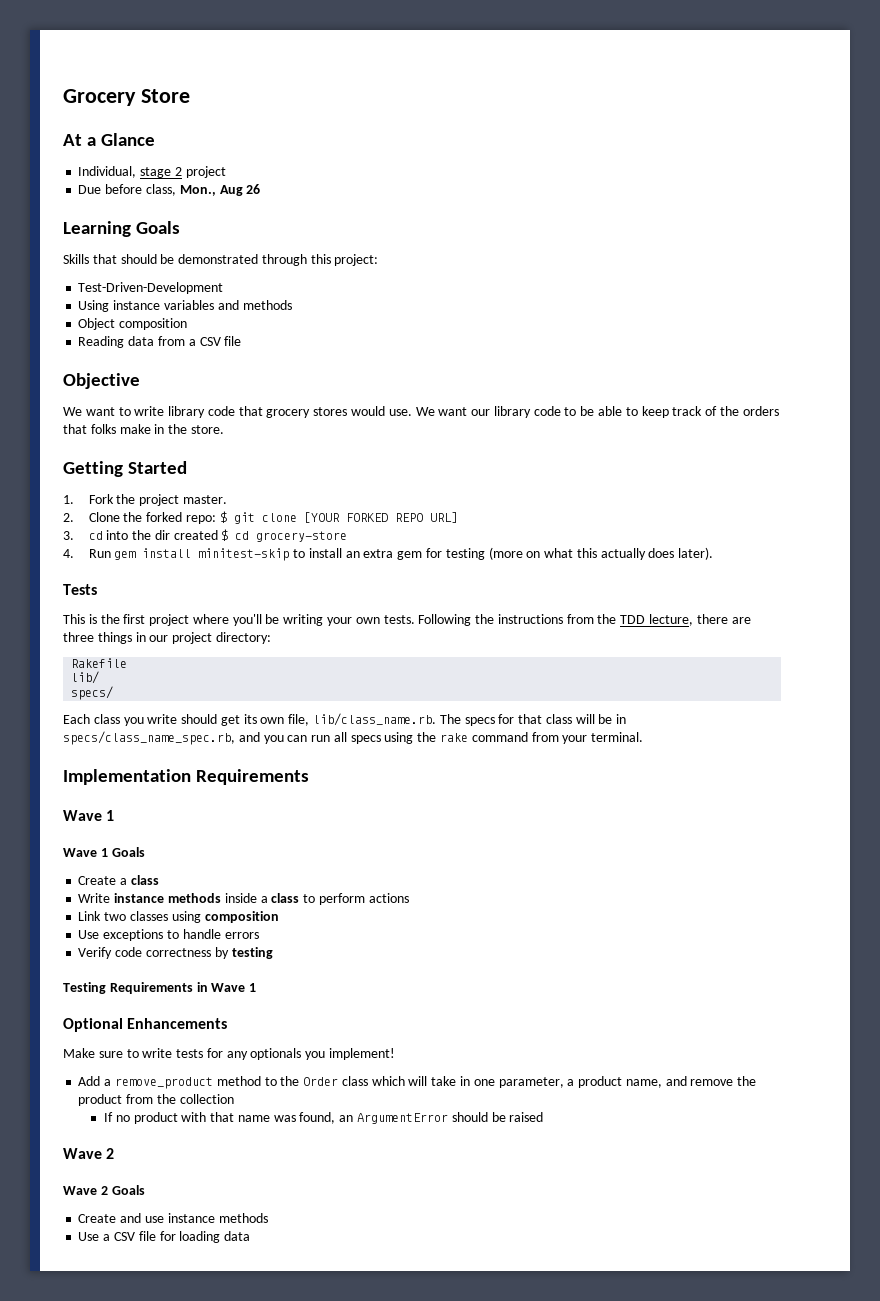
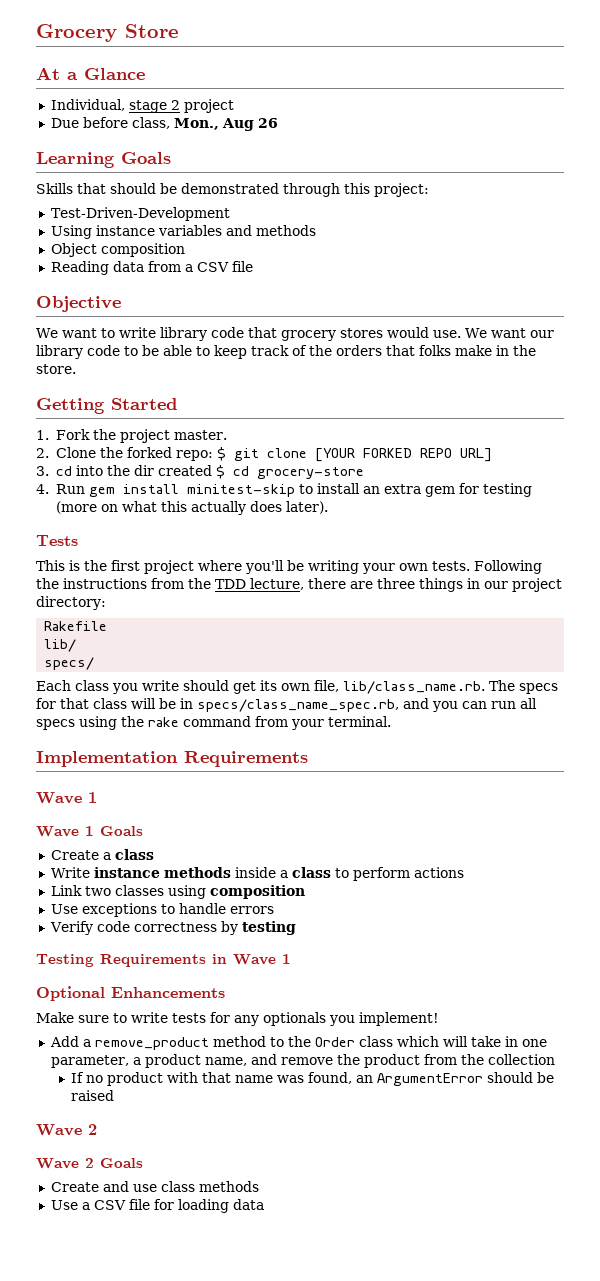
[167,1213,215,1223] instance -> [160,1181,195,1192] class

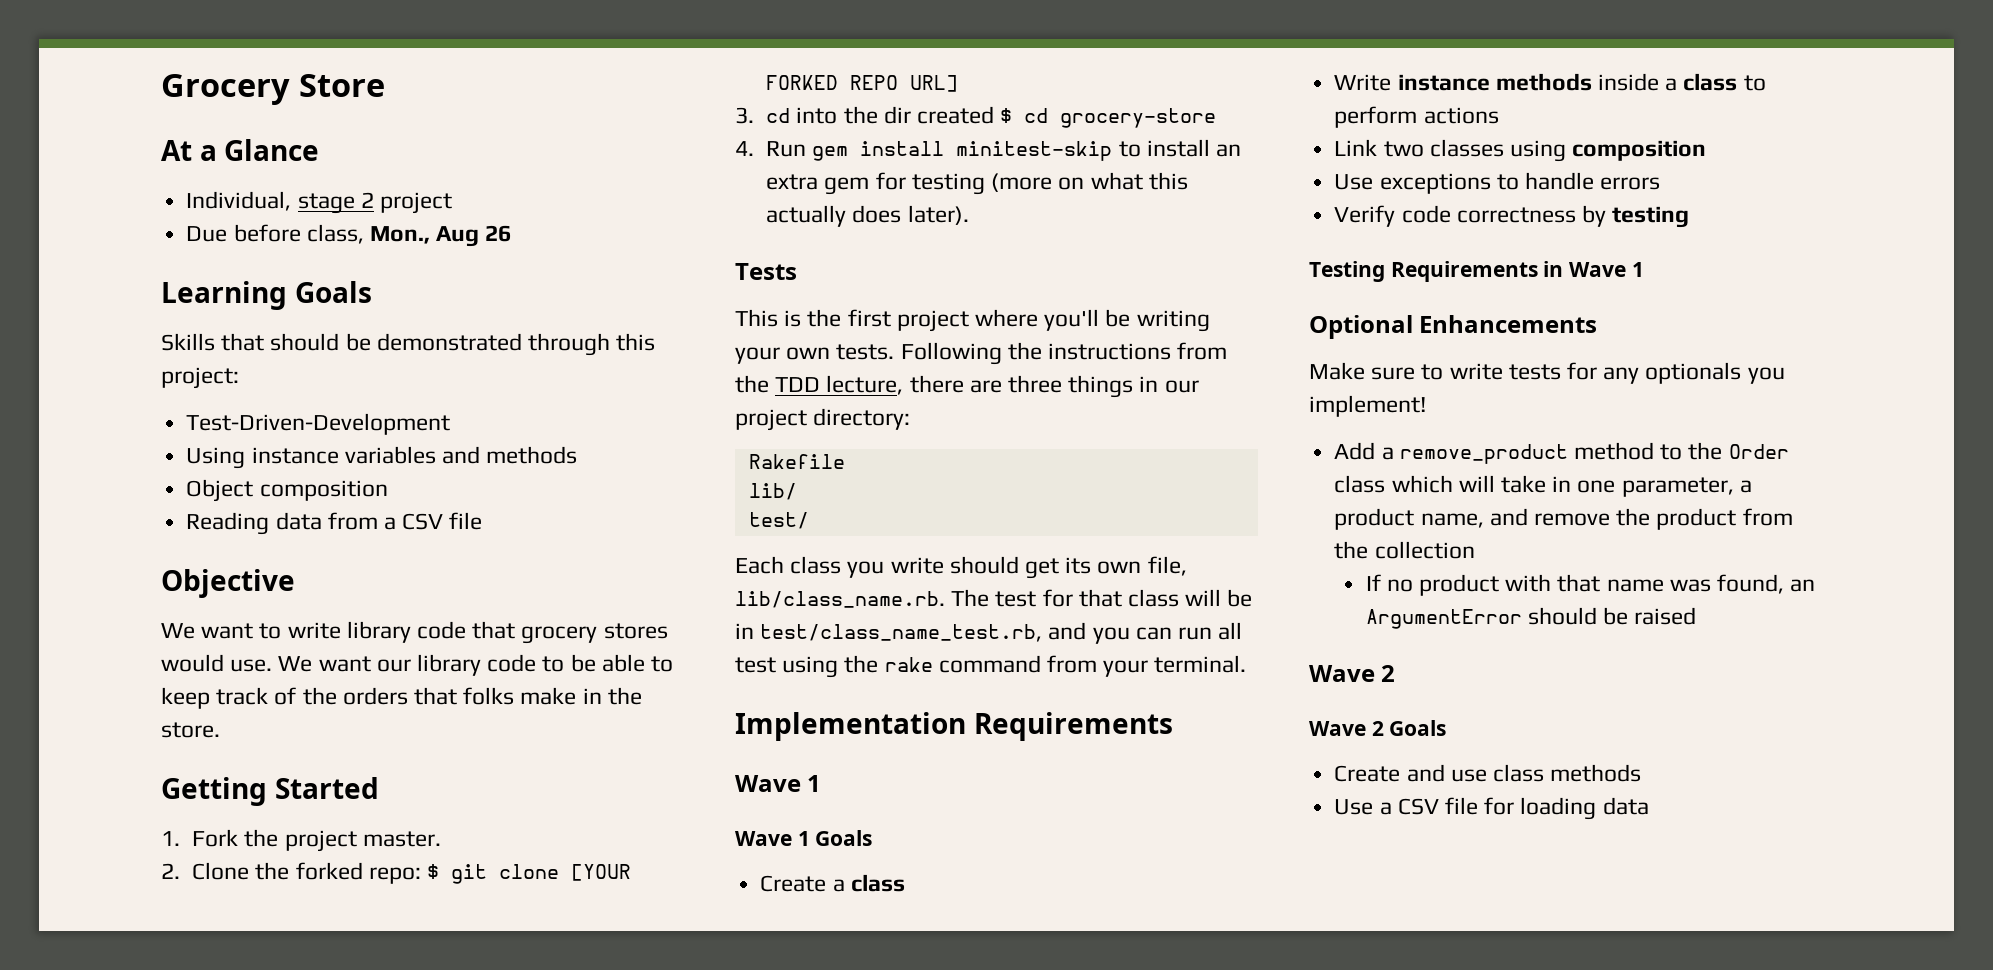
[44,657,95,670] specs/ -> [748,512,809,529] test/
[519,683,558,694] specs -> [995,591,1037,607] test
[197,699,399,712] specs/class_name_spec.rb, -> [760,624,1043,642] test/class_name_test.rb,
[36,719,75,730] specs -> [735,657,776,673] test

